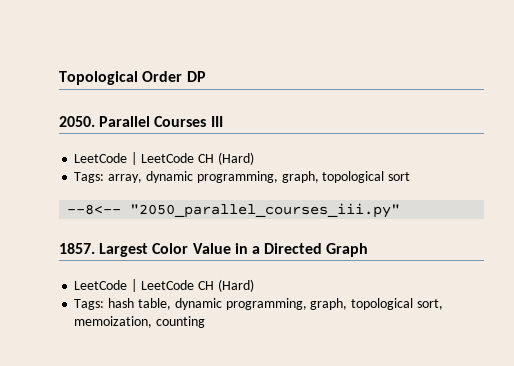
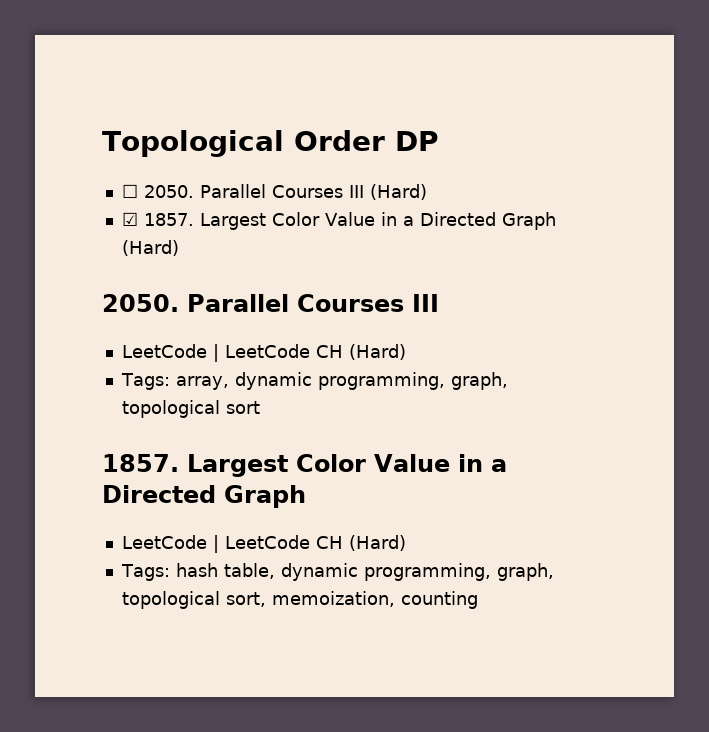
(206, 76) none -> [121,184,427,200] [121,212,556,230] [121,240,179,256] // ☐ 2050. Parallel Courses III (Hard) // ☑ 1857. Largest Color Value in a Directed Graph (Hard)
[67,203,401,218] // --8<-- "2050_parallel_courses_iii.py" -> (260, 407) none

